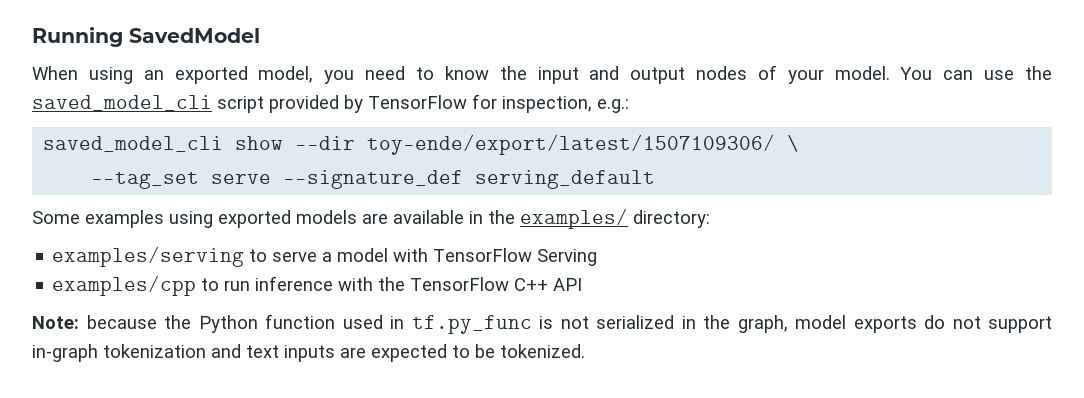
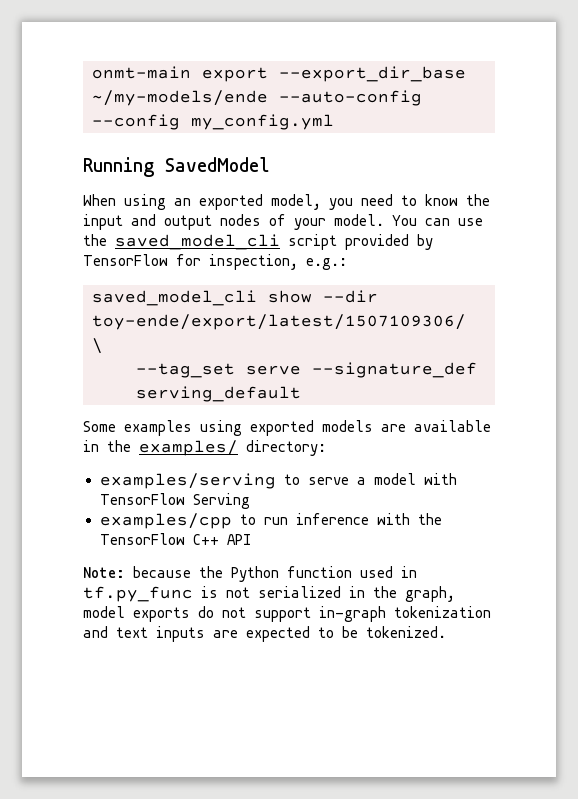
(32, 37) none -> [92,66,466,82] [92,90,422,106] [92,114,334,130] onmt-main export --export_dir_base ~/my-models/ende --auto-config --config my_config.yml //

